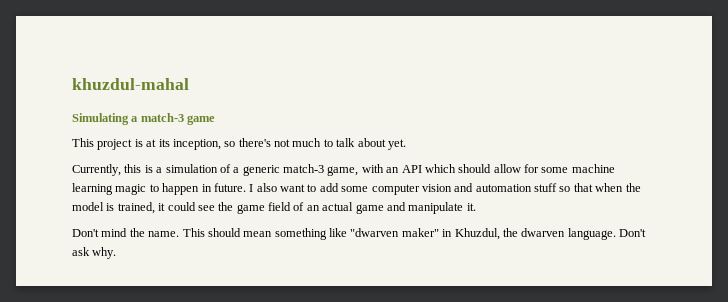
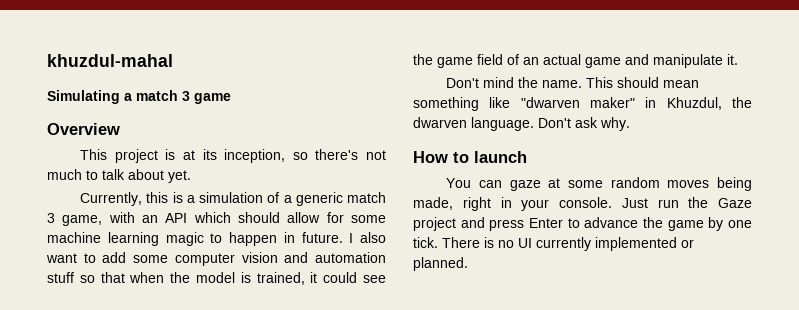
[140,113,216,125] match-3 game -> [136,90,231,104] [47,123,120,135] match 3 game // Overview
[283,164,324,173] match-3 -> [347,192,386,203] [47,213,55,223] match 3
(117, 253) none -> [413,151,527,163] [446,177,752,191] [413,197,752,211] [413,217,752,231] [413,237,694,251] [413,257,468,271] // How to launch // You can gaze at some random moves being made, right in your console. Just run the Gaze project and press Enter to advance the game by one tick. There is no UI currently implemented or planned.

